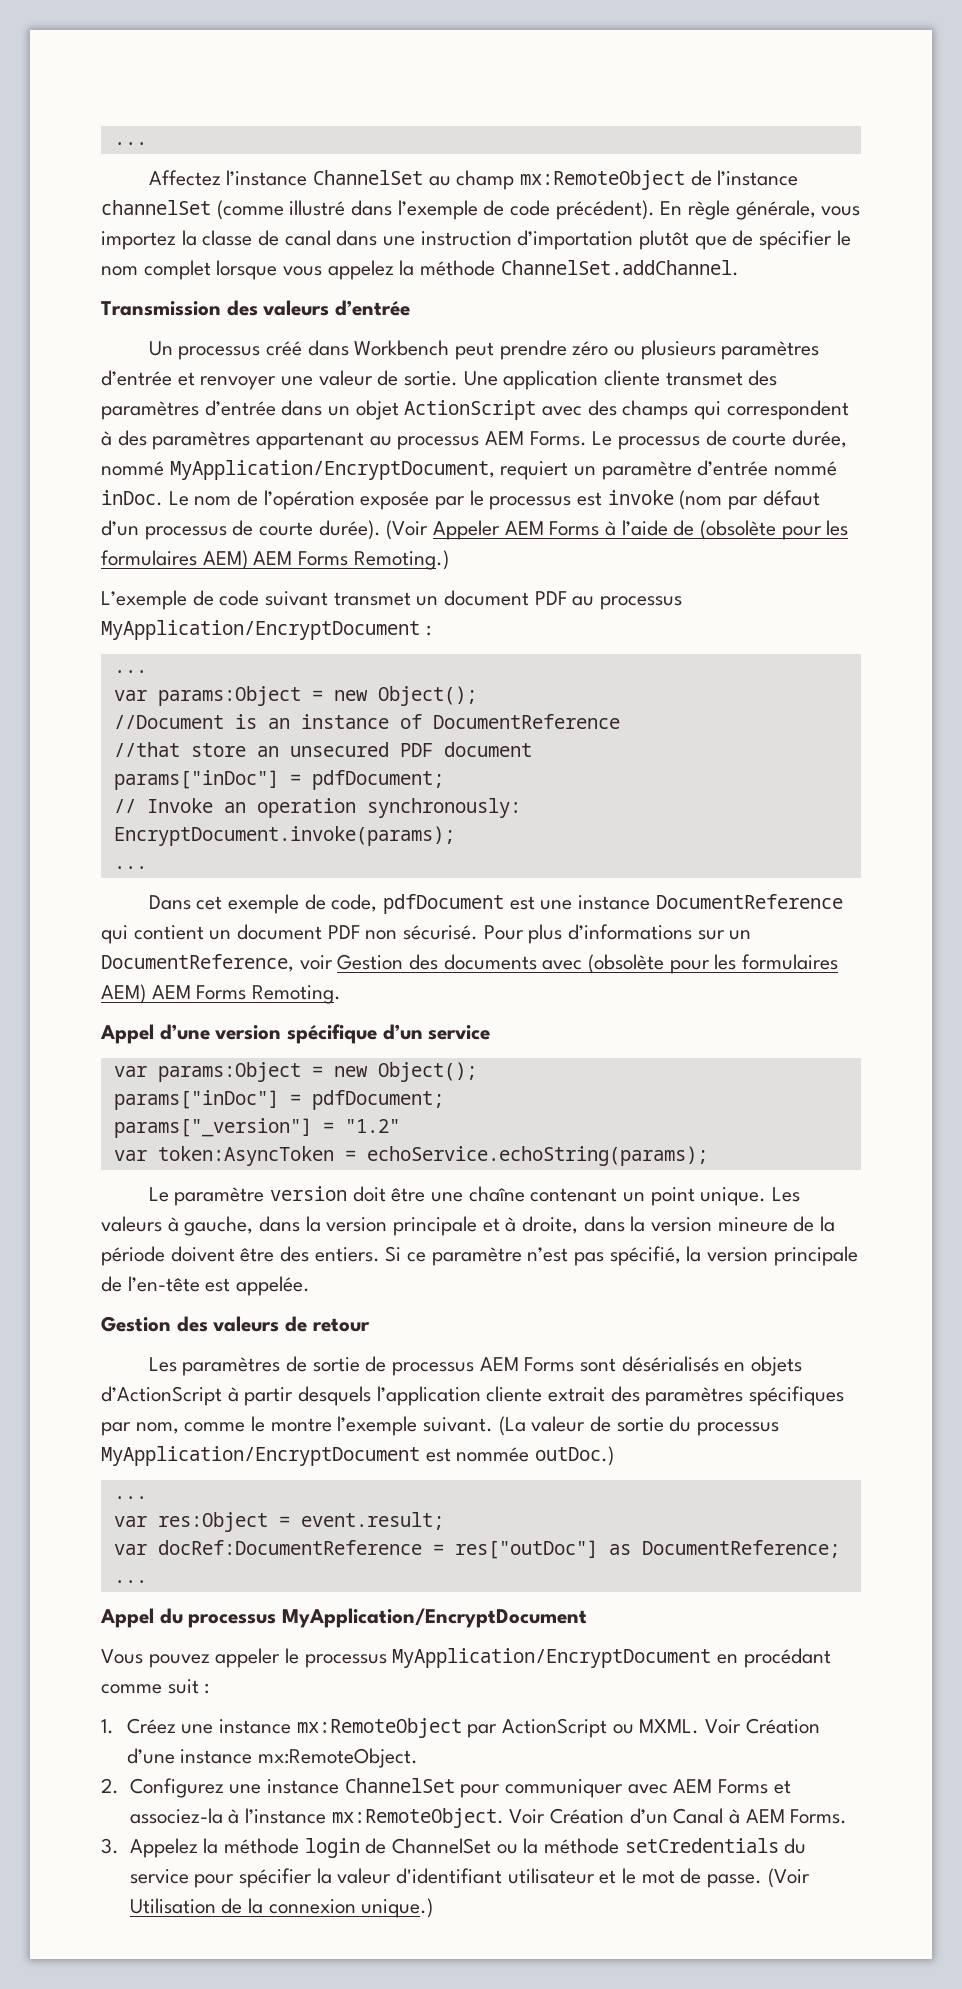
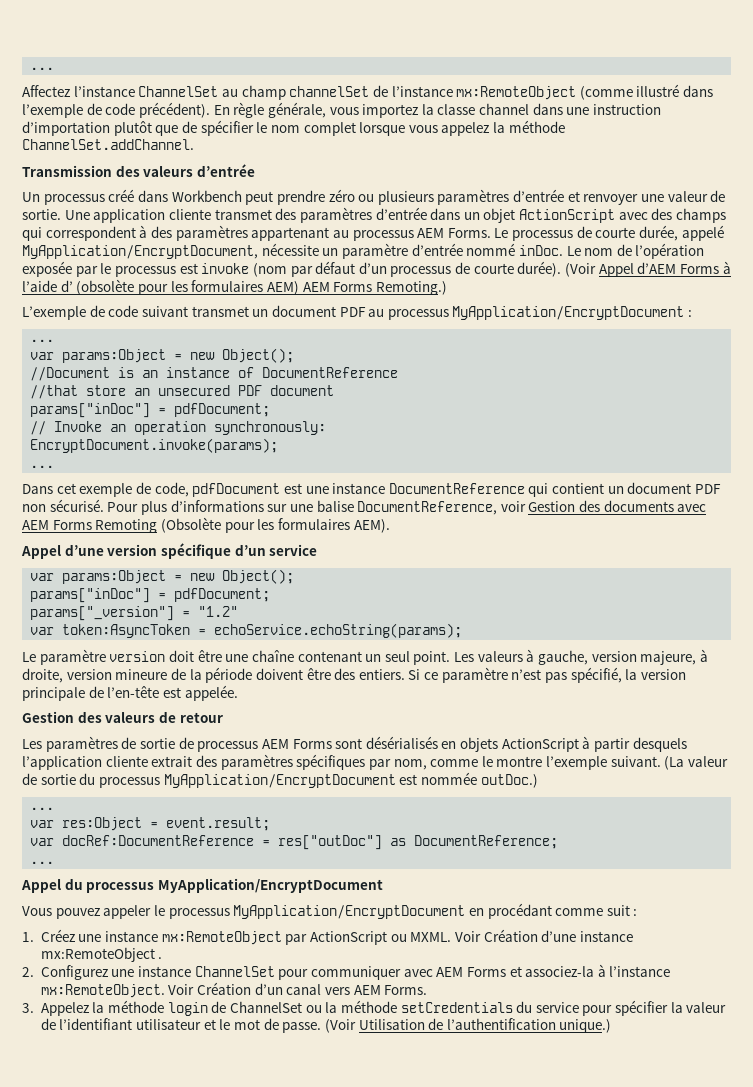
[520,170,686,190] mx:RemoteObject -> [289,86,370,97] channelSet
[101,200,211,215] channelSet -> [456,86,577,100] mx:RemoteObject
[258,230,331,246] de canal -> [479,103,530,115] channel
[101,460,569,480] nommé MyApplication/EncryptDocument, requiert -> [681,225,724,241] [22,243,319,259] appelé MyApplication/EncryptDocument, nécessite
[433,520,544,540] Appeler AEM -> [598,262,677,277] Appel d’AEM
[673,520,695,536] de -> [60,280,73,292] d’
[729,930,752,940] un -> [289,500,354,512] une balise
[588,954,839,974] [101,984,342,1004] (obsolète pour les formulaires AEM) AEM Forms Remoting. -> [22,517,390,533] AEM Forms Remoting (Obsolète pour les formulaires AEM).
[650,1187,767,1206] point unique. -> [384,651,451,665] seul point.
[259,1216,646,1236] dans la version principale et à droite, dans la -> [591,649,708,665] [22,668,63,683] version majeure, à droite,
[101,1386,222,1406] d’ActionScript -> [501,738,579,752] ActionScript
[258,1748,419,1768] mx:RemoteObject. -> [40,947,163,962] mx:RemoteObject .
[673,1808,740,1824] Canal à -> [286,984,350,995] canal vers
[395,1868,502,1884] d'identifiant -> [40,1018,133,1030] de l’identifiant
[247,1898,356,1914] la connexion -> [446,1018,556,1030] l’authentification

